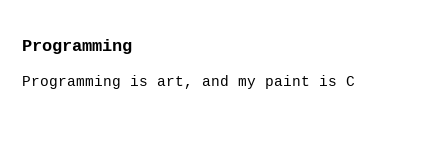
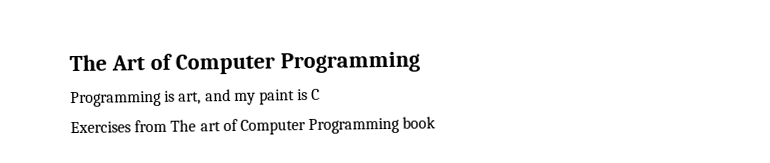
(22, 46) none -> [69,53,275,75] The Art of Computer
(355, 81) none -> [70,116,437,135] // Exercises from The art of Computer Programming book

